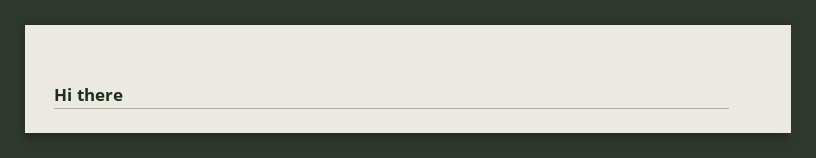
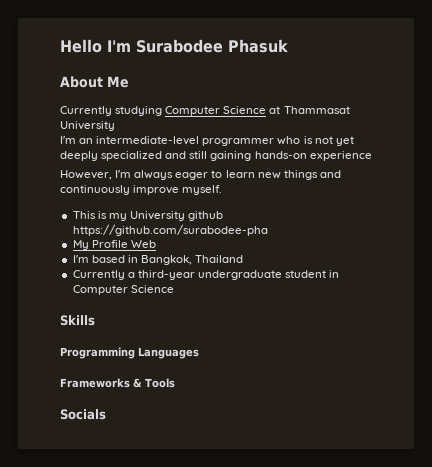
[54,88,123,101] Hi there -> [60,39,288,53] [60,76,129,88] [60,106,350,116] [60,121,115,131] [60,136,354,146] [60,151,372,161] [60,170,341,180] [60,185,223,195] [72,211,224,221] [72,224,268,236] [72,240,156,250] [72,255,244,265] [72,270,340,280] [72,285,174,295] [60,315,95,326] [60,347,199,359] [60,378,175,388] [60,409,106,420] Hello I'm Surabodee Phasuk // About Me // Currently studying Computer Science at Thammasat University // I'm an intermediate-level programmer who is not yet deeply specialized and still gaining hands-on experience // However, I'm always eager to learn new things and continuously improve myself. // This is my University github https://github.com/surabodee-pha // My Profile Web // I'm based in Bangkok, Thailand // Currently a third-year undergraduate student in Computer Science // Skills // Programming Languages // Frameworks & Tools // Socials

